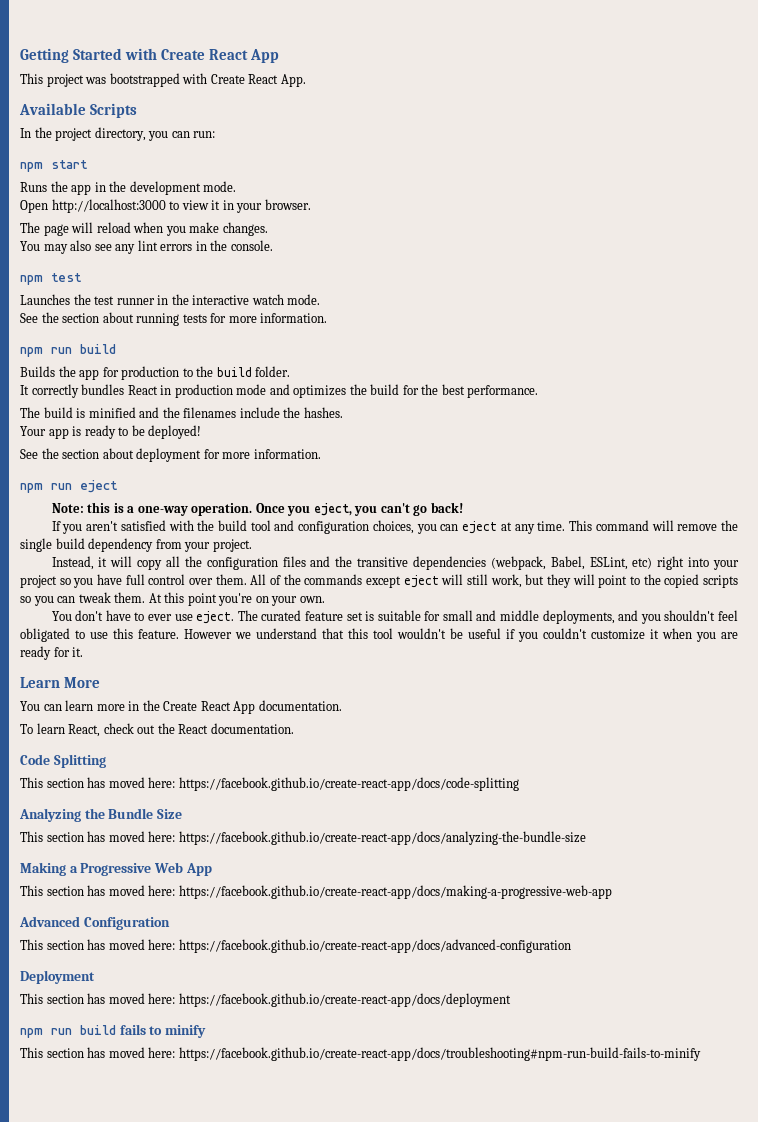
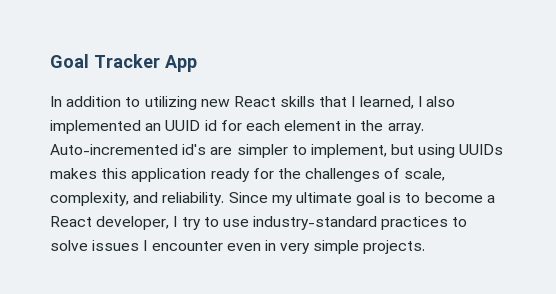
[20,48,280,63] [20,73,306,87] [19,103,137,118] [20,127,216,141] [20,160,88,172] [20,181,237,195] [20,199,311,213] [20,222,268,236] [20,240,273,254] [20,273,82,285] [20,294,321,305] [20,312,328,326] [20,344,116,357] [20,366,291,380] [20,384,539,398] [20,407,343,418] [20,425,202,439] [20,448,321,462] [20,480,118,493] [51,502,463,516] [51,520,738,534] [20,538,252,552] [51,556,740,570] [20,574,738,588] [20,592,325,606] [51,610,738,624] [20,628,738,642] [20,646,84,660] [20,677,100,688] [20,700,342,714] [20,723,294,737] [20,754,106,768] [20,777,519,791] [19,808,182,822] [20,831,586,845] [20,862,212,876] [20,885,612,899] [19,916,170,930] [20,939,571,953] [20,970,95,984] [20,993,511,1007] [20,1024,206,1038] [20,1047,701,1061] Getting Started with Create React App // This project was bootstrapped with Create React App. // Available Scripts // In the project directory, you can run: // npm start // Runs the app in the development mode. // Open http://localhost:3000 to view it in your browser. // The page will reload when you make changes. // You may also see any lint errors in the console. // npm test // Launches the test runner in the interactive watch mode. // See the section about running tests for more information. // npm run build // Builds the app for production to the build folder. // It correctly bundles React in production mode and optimizes the build for the best performance. // The build is minified and the filenames include the hashes. // Your app is ready to be deployed! // See the section about deployment for more information. // npm run eject // Note: this is a one-way operation. Once you eject, you can't go back! // If you aren't satisfied with the build tool and configuration choices, you can eject at any time. This command will remove the single build dependency from your project. // Instead, it will copy all the configuration files and the transitive dependencies (webpack, Babel, ESLint, etc) right into your project so you have full control over them. All of the commands except eject will still work, but they will point to the copied scripts so you can tweak them. At this point you're on your own. // You don't have to ever use eject. The curated feature set is suitable for small and middle deployments, and you shouldn't feel obligated to use this feature. However we understand that this tool wouldn't be useful if you couldn't customize it when you are ready for it. // Learn More // You can learn more in the Create React App documentation. // To learn React, check out the React documentation. // Code Splitting // This section has moved here: https://facebook.github.io/create-react-app/docs/code-splitting // Analyzing the Bundle Size // This section has moved here: https://facebook.github.io/create-react-app/docs/analyzing-the-bundle-size // Making a Progressive Web App // This section has moved here: https://facebook.github.io/create-react-app/docs/making-a-progressive-web-app // Advanced Configuration // This section has moved here: https://facebook.github.io/create-react-app/docs/advanced-configuration // Deployment // This section has moved here: https://facebook.github.io/create-react-app/docs/deployment // npm run build fails to minify // This section has moved here: https://facebook.github.io/create-react-app/docs/troubleshooting#npm-run-build-fails-to-minify -> [50,54,197,72] [50,96,456,110] [50,120,424,134] [50,144,504,158] [50,168,446,182] [50,192,495,206] [50,216,468,230] [50,240,426,254] Goal Tracker App // In addition to utilizing new React skills that I learned, I also implemented an UUID id for each element in the array. Auto-incremented id's are simpler to implement, but using UUIDs makes this application ready for the challenges of scale, complexity, and reliability. Since my ultimate goal is to become a React developer, I try to use industry-standard practices to solve issues I encounter even in very simple projects.

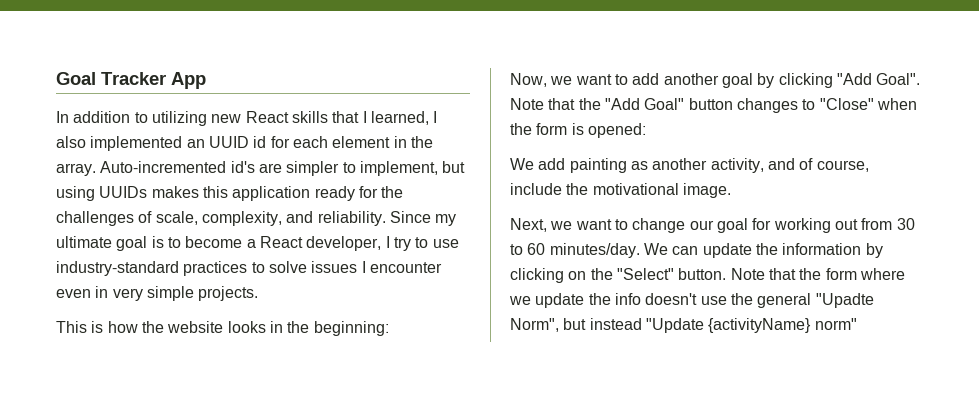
(426, 247) none -> [56,321,389,336] [510,73,921,88] [510,98,917,113] [510,123,646,138] [510,158,869,173] [510,183,731,198] [510,218,915,233] [510,243,883,258] [510,268,905,283] [509,293,874,308] [510,318,857,333] // This is how the website looks in the beginning: // Now, we want to add another goal by clicking "Add Goal". Note that the "Add Goal" button changes to "Close" when the form is opened: // We add painting as another activity, and of course, include the motivational image. // Next, we want to change our goal for working out from 30 to 60 minutes/day. We can update the information by clicking on the "Select" button. Note that the form where we update the info doesn't use the general "Upadte Norm", but instead "Update {activityName} norm"

